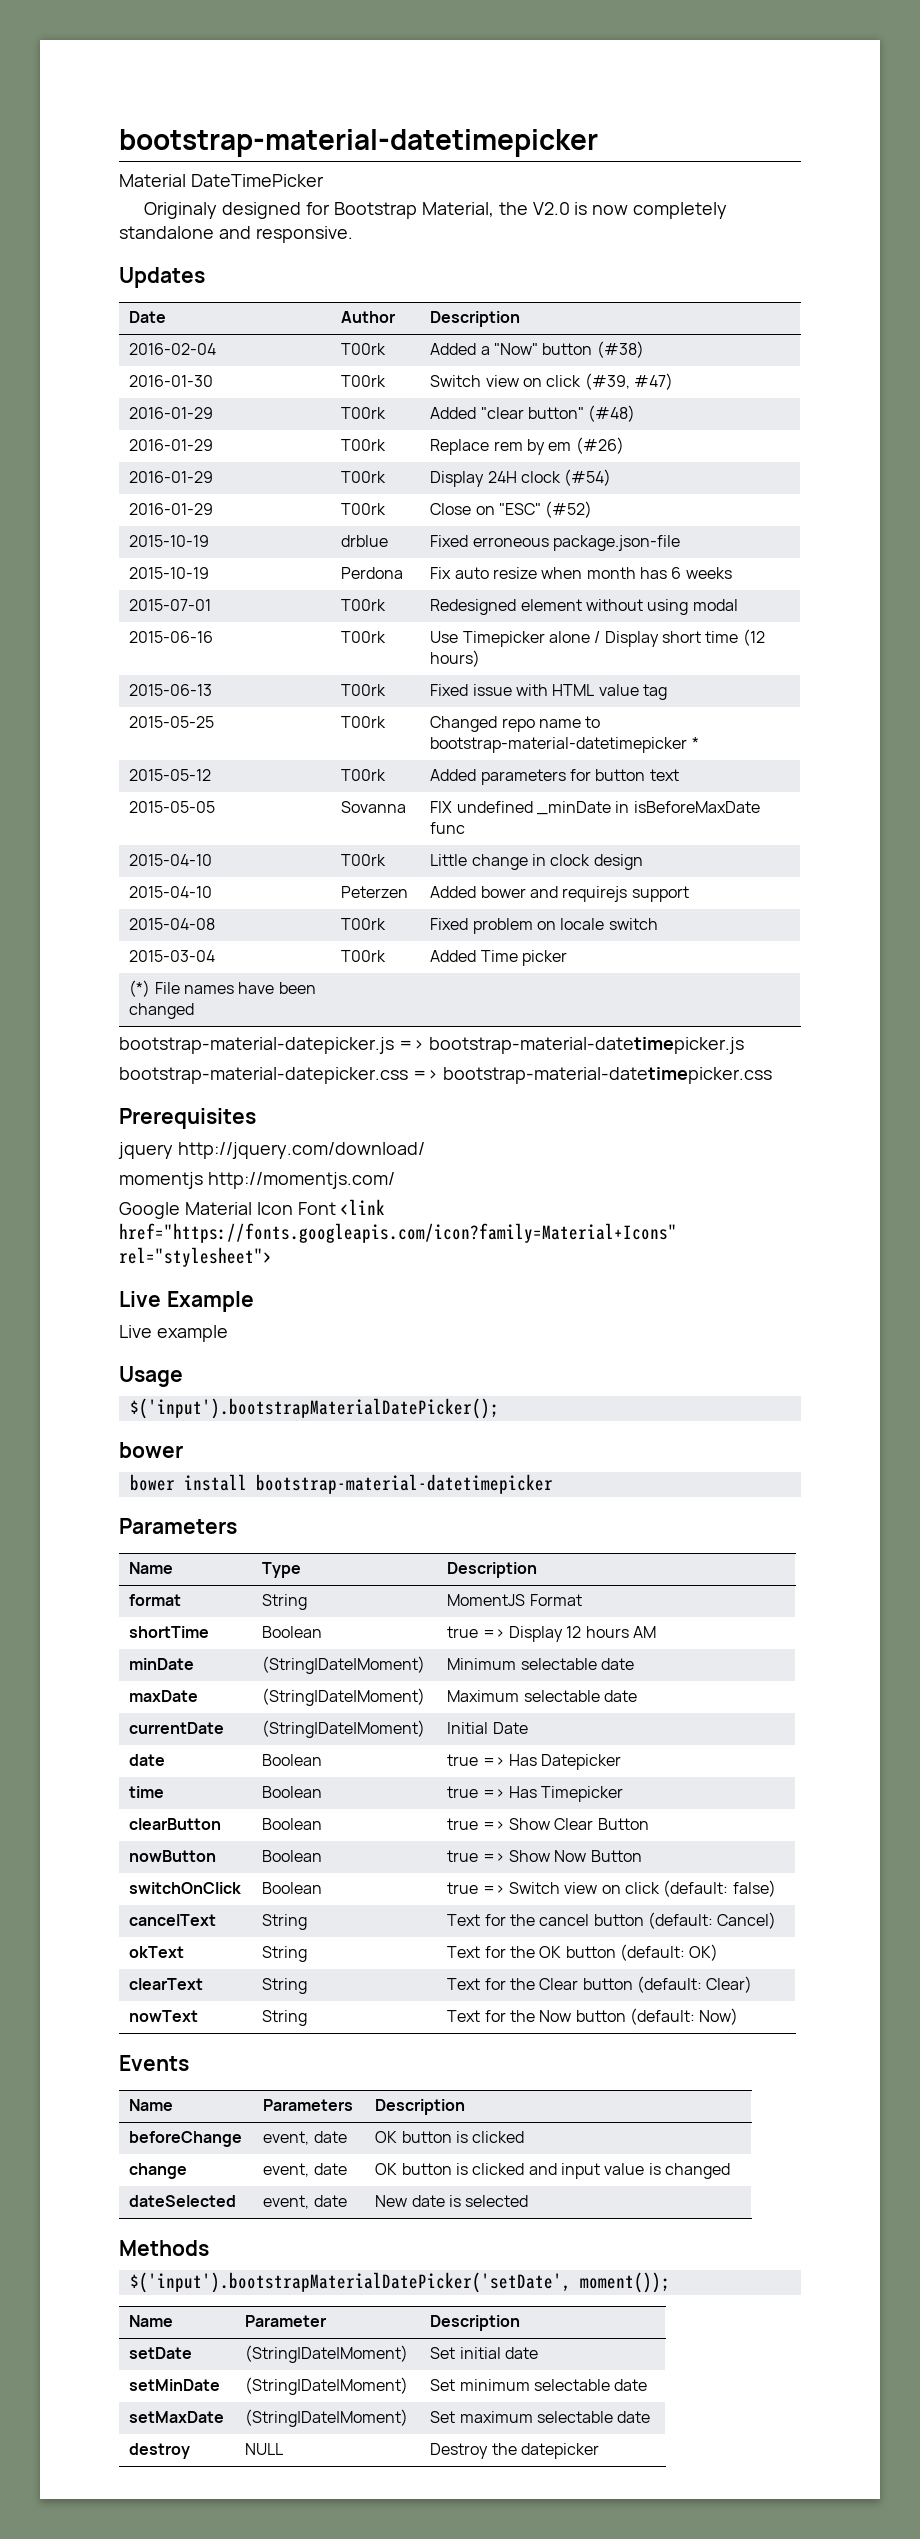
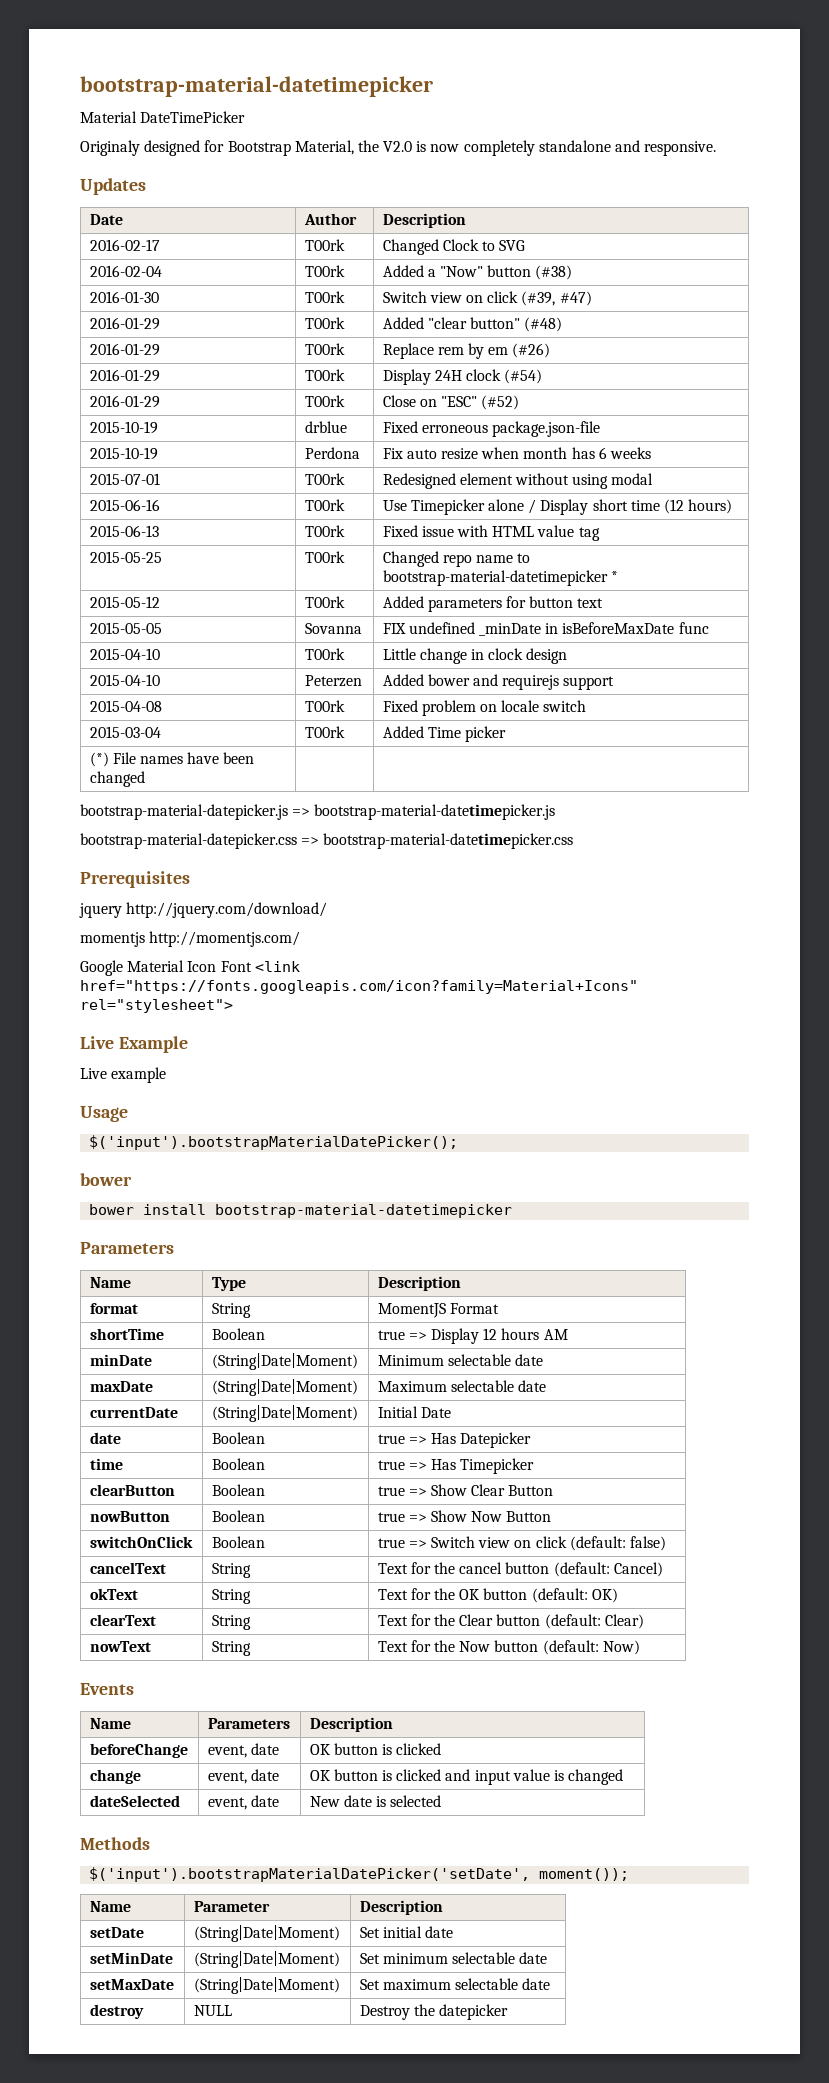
(521, 319) none -> [89,239,160,251] [304,239,345,251] [382,239,526,255] // 2016-02-17 | T00rk | Changed Clock to SVG

